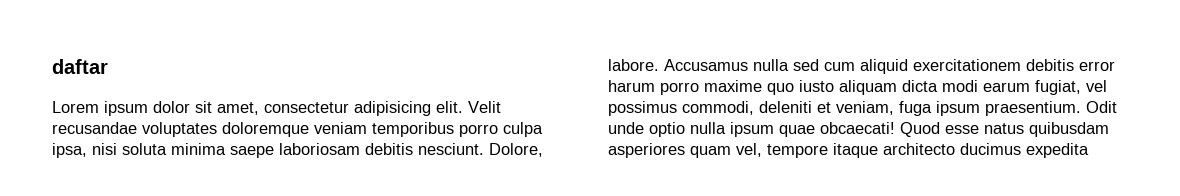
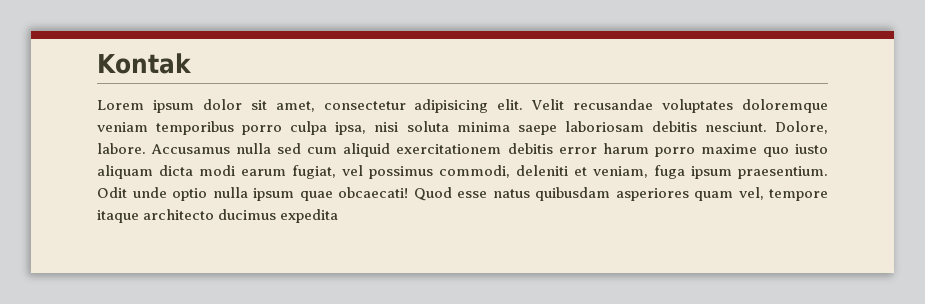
[52,59,108,74] daftar -> [97,53,192,74] Kontak

